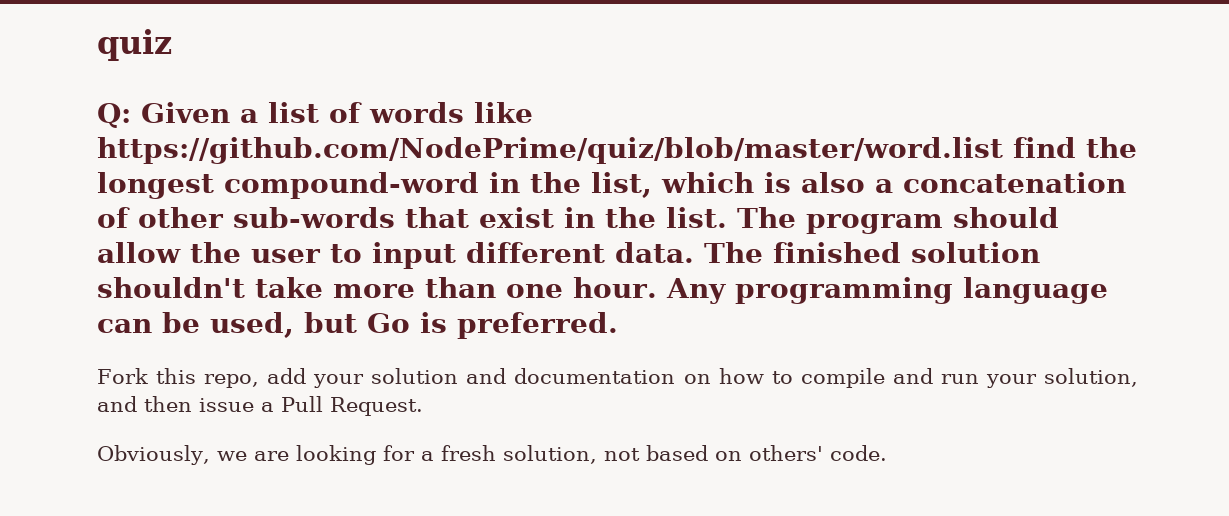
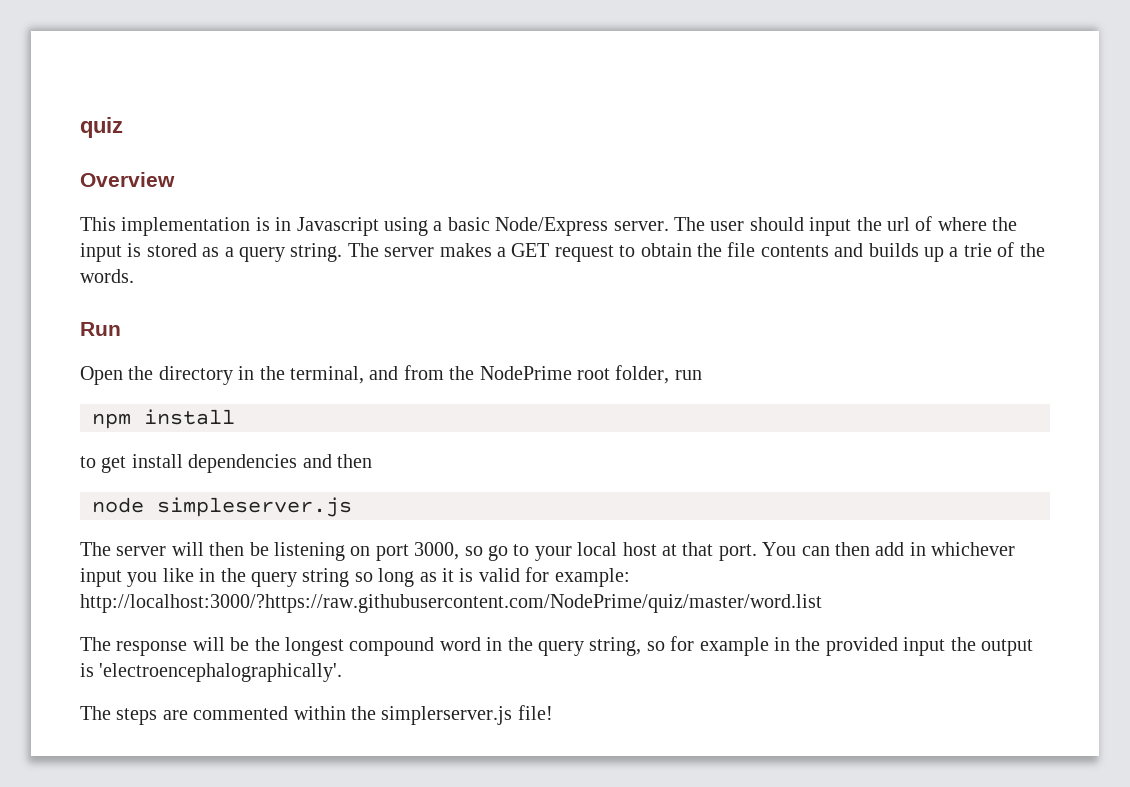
[97,102,533,128] [97,137,1137,164] [97,172,1126,199] [97,207,1059,234] [97,242,1040,269] [97,277,1108,304] [97,312,618,339] [97,368,1139,388] [97,396,423,416] [97,445,887,465] Q: Given a list of words like https://github.com/NodePrime/quiz/blob/master/word.list find the longest compound-word in the list, which is also a concatenation of other sub-words that exist in the list. The program should allow the user to input different data. The finished solution shouldn't take more than one hour. Any programming language can be used, but Go is preferred. // Fork this repo, add your solution and documentation on how to compile and run your solution, and then issue a Pull Request. // Obviously, we are looking for a fresh solution, not based on others' code. -> [80,172,175,187] [80,216,1018,236] [80,242,1045,262] [80,269,134,283] [80,322,121,336] [80,365,702,385] [92,409,235,429] [80,454,372,473] [92,497,352,517] [80,542,1016,561] [80,567,630,587] [80,594,822,613] [80,636,1033,656] [80,663,343,682] [80,705,553,725] Overview // This implementation is in Javascript using a basic Node/Express server. The user should input the url of where the input is stored as a query string. The server makes a GET request to obtain the file contents and builds up a trie of the words. // Run // Open the directory in the terminal, and from the NodePrime root folder, run // npm install // to get install dependencies and then // node simpleserver.js // The server will then be listening on port 3000, so go to your local host at that port. You can then add in whichever input you like in the query string so long as it is valid for example: http://localhost:3000/?https://raw.githubusercontent.com/NodePrime/quiz/master/word.list // The response will be the longest compound word in the query string, so for example in the provided input the output is 'electroencephalographically'. // The steps are commented within the simplerserver.js file!

